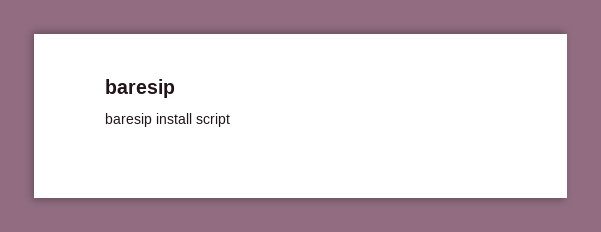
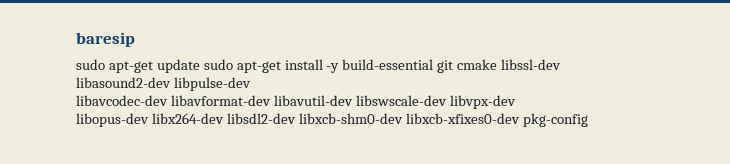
[105,113,230,127] baresip install script -> [76,59,562,73] [76,77,251,91] [76,95,516,109] [76,113,588,127] sudo apt-get update sudo apt-get install -y build-essential git cmake libssl-dev libasound2-dev libpulse-dev // libavcodec-dev libavformat-dev libavutil-dev libswscale-dev libvpx-dev // libopus-dev libx264-dev libsdl2-dev libxcb-shm0-dev libxcb-xfixes0-dev pkg-config

